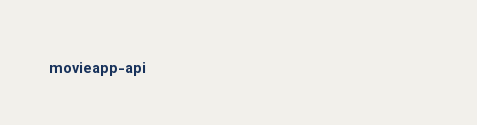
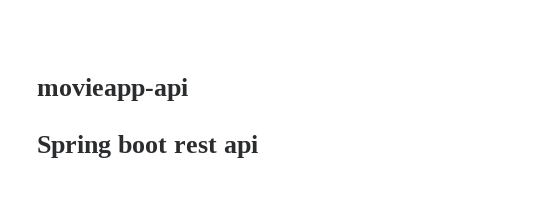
(146, 69) none -> [37,135,259,158] // Spring boot rest api

